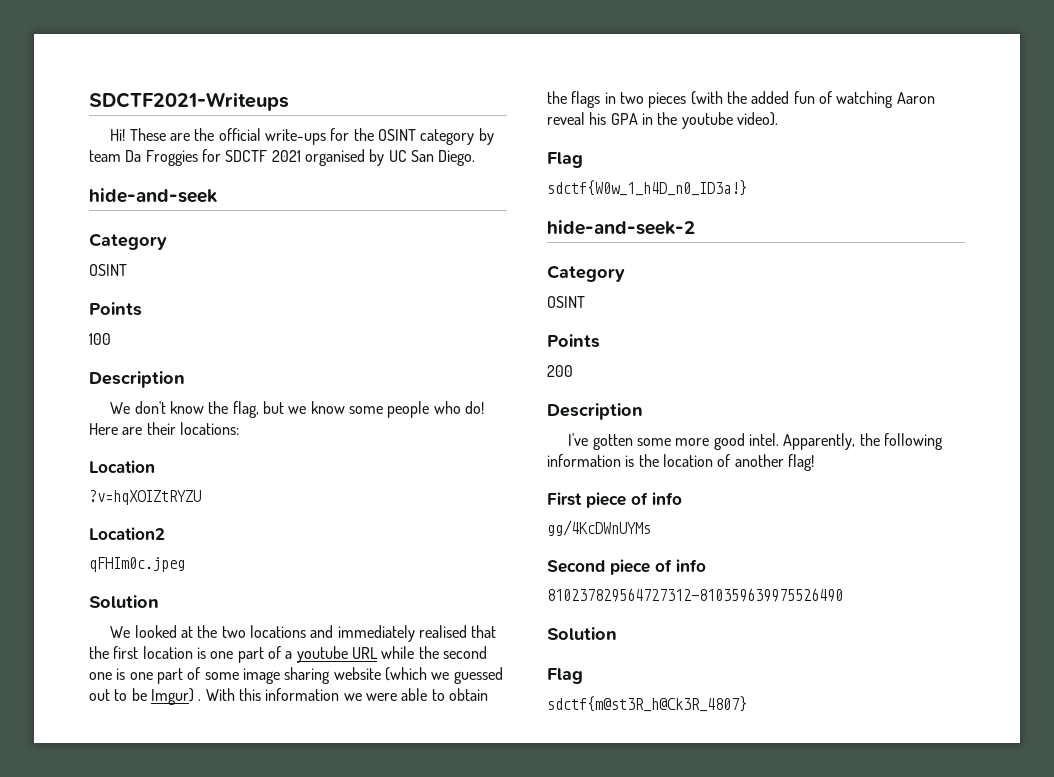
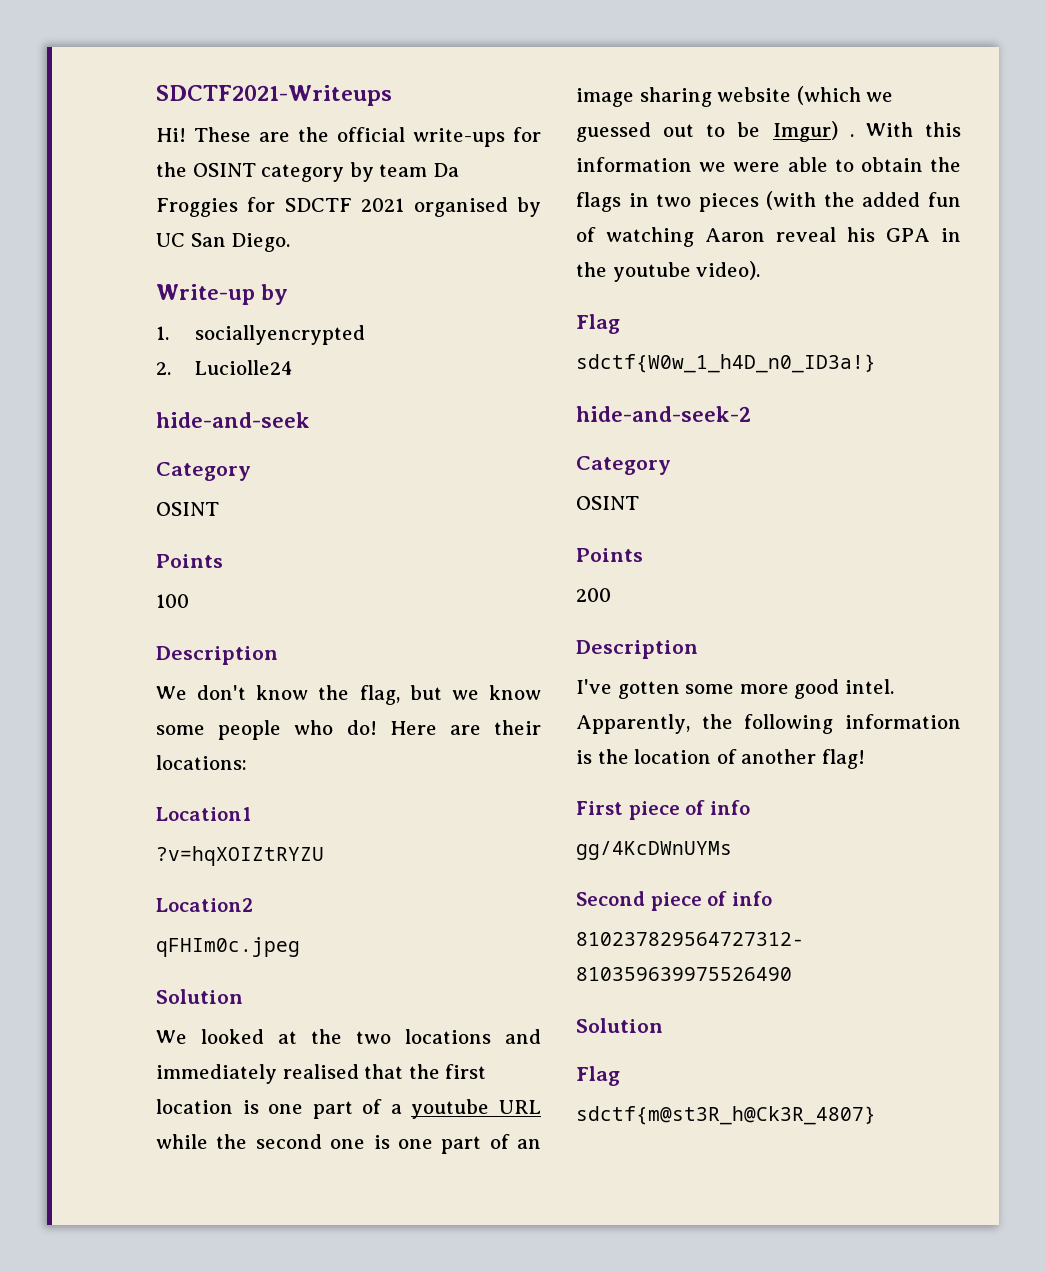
(476, 158) none -> [156,284,289,305] [156,325,366,345] [156,360,294,375] // Write-up by // 1. sociallyencrypted // 2. Luciolle24
[89,460,155,473] Location -> [156,807,251,821] Location1
[204,672,239,680] some -> [517,1139,541,1149] an

